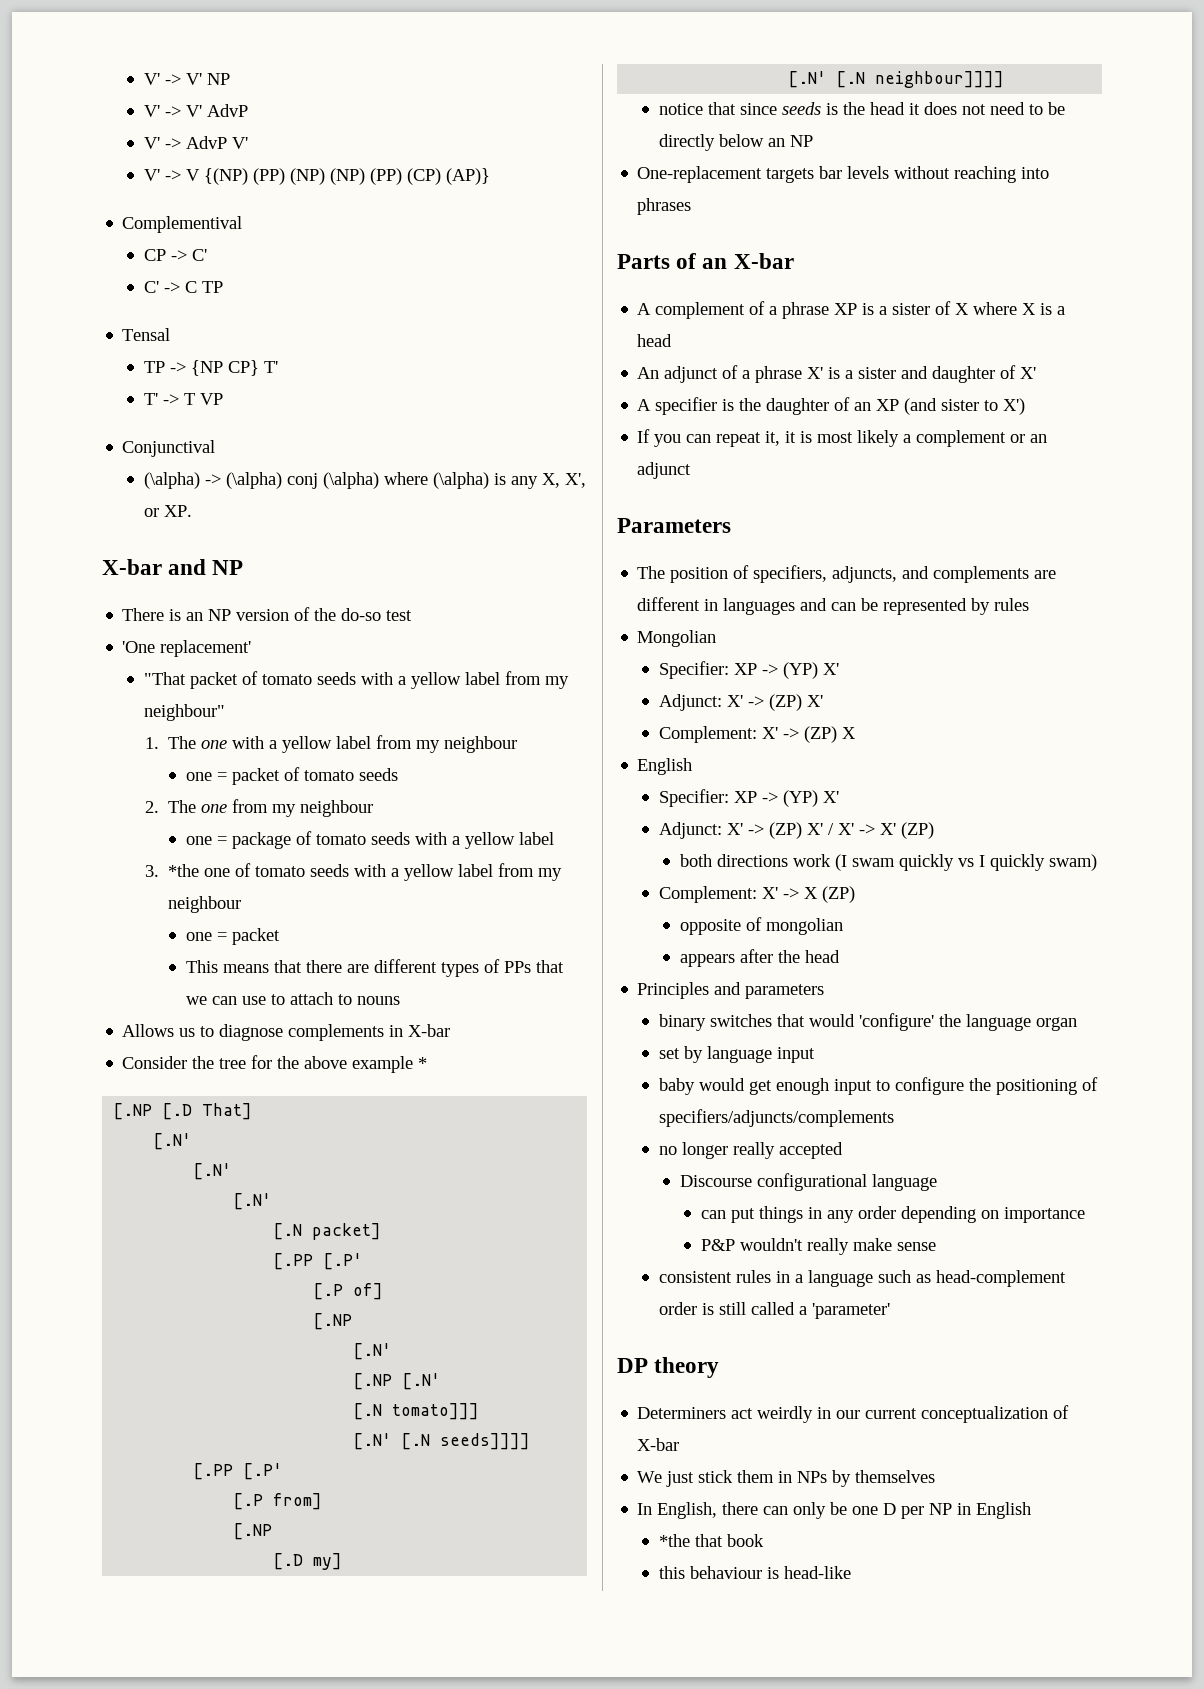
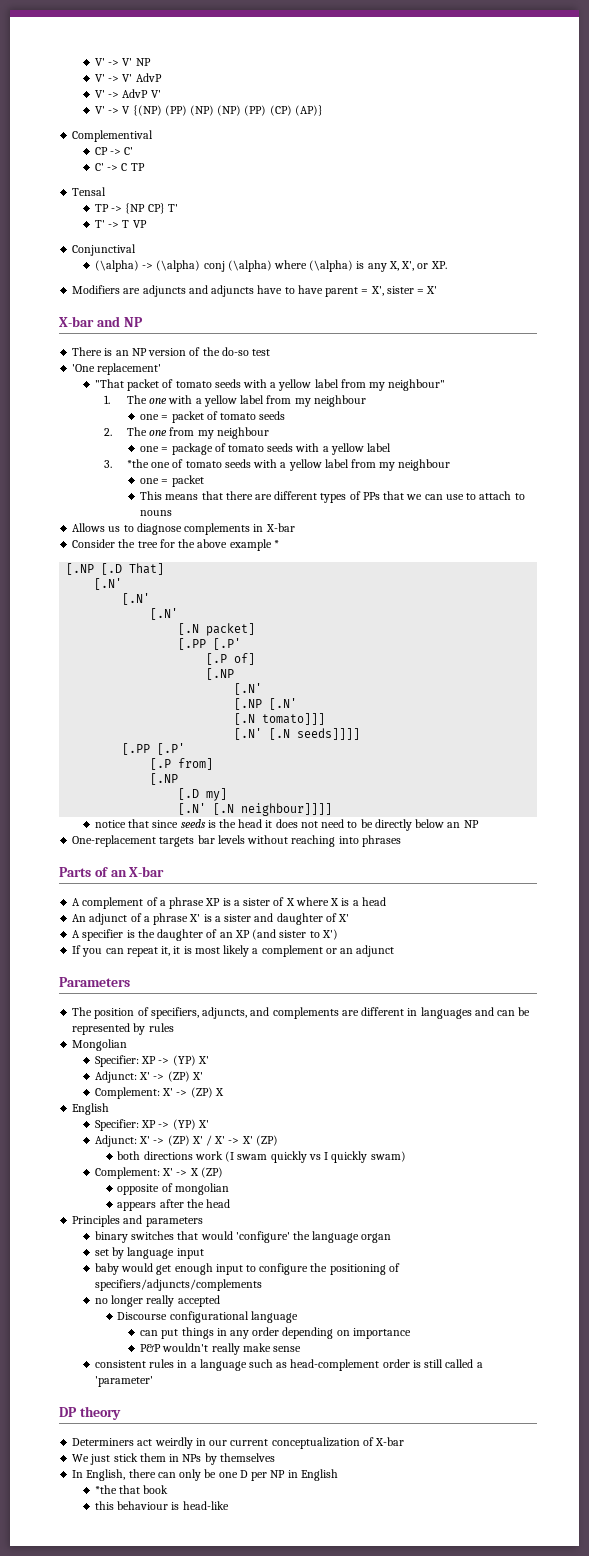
(192, 511) none -> [72,285,438,297] // Modifiers are adjuncts and adjuncts have to have parent = X', sister = X'

